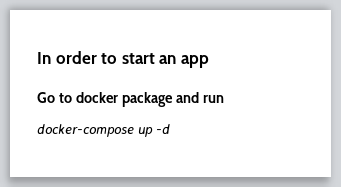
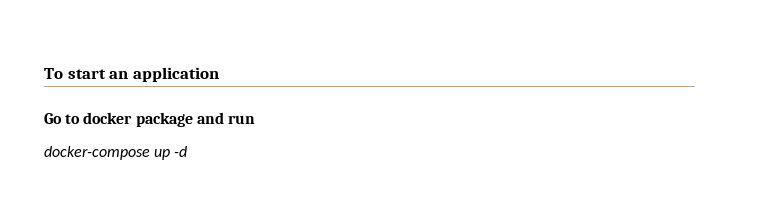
[37,51,118,64] In order to -> [44,68,63,79] To
[180,55,209,68] app -> [132,67,219,82] application

